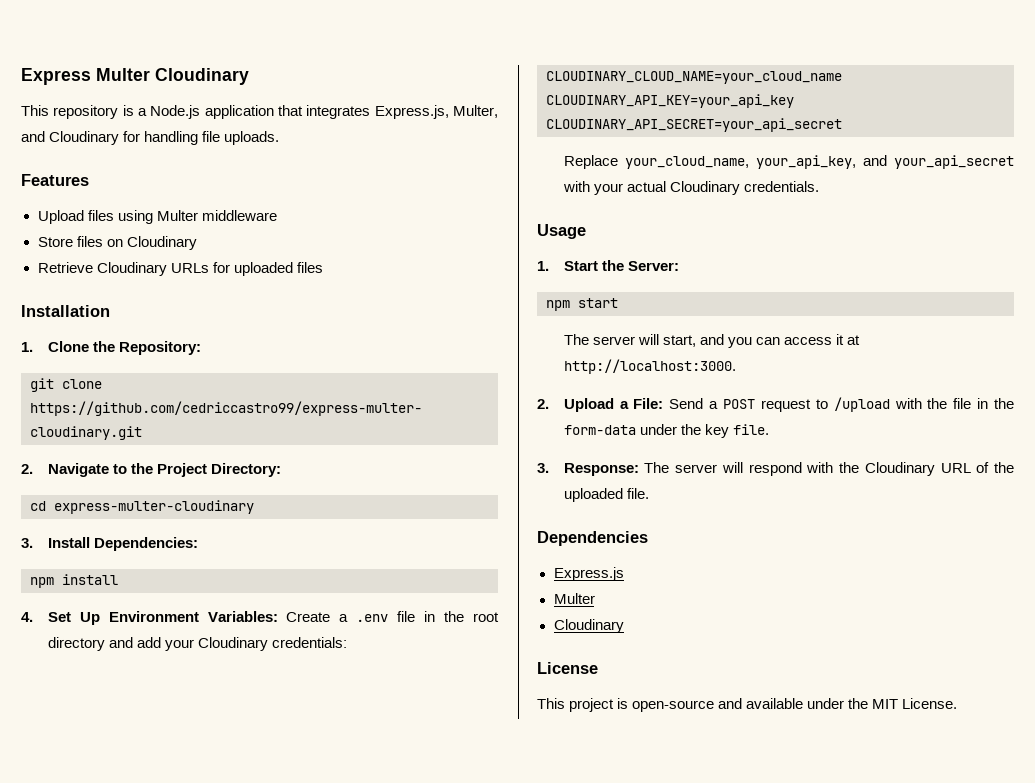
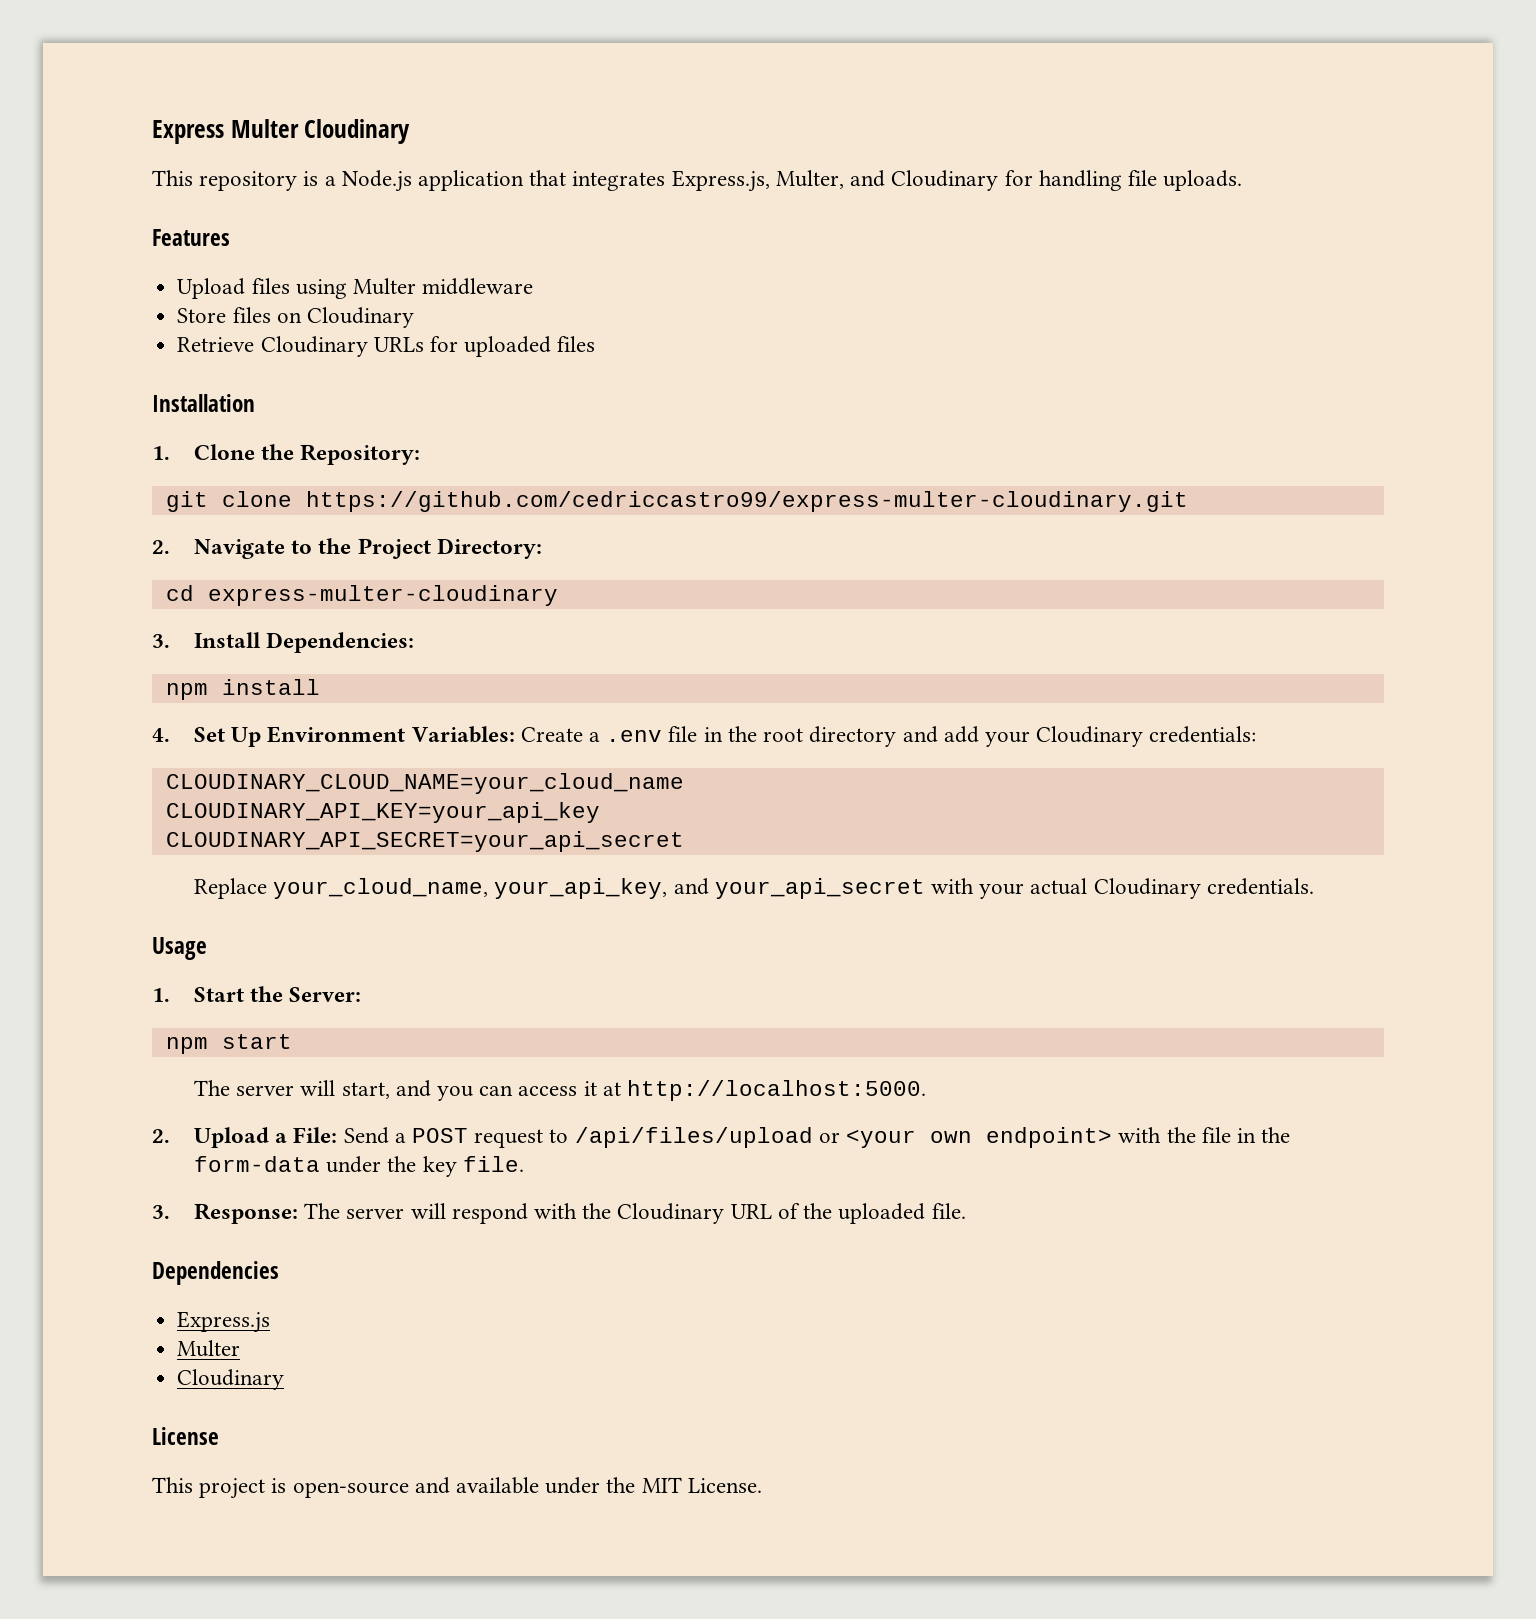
[563,359,736,374] http://localhost:3000. -> [627,1080,927,1101] http://localhost:5000.
[833,397,890,412] /upload -> [574,1127,1113,1148] /api/files/upload or <your own endpoint>

